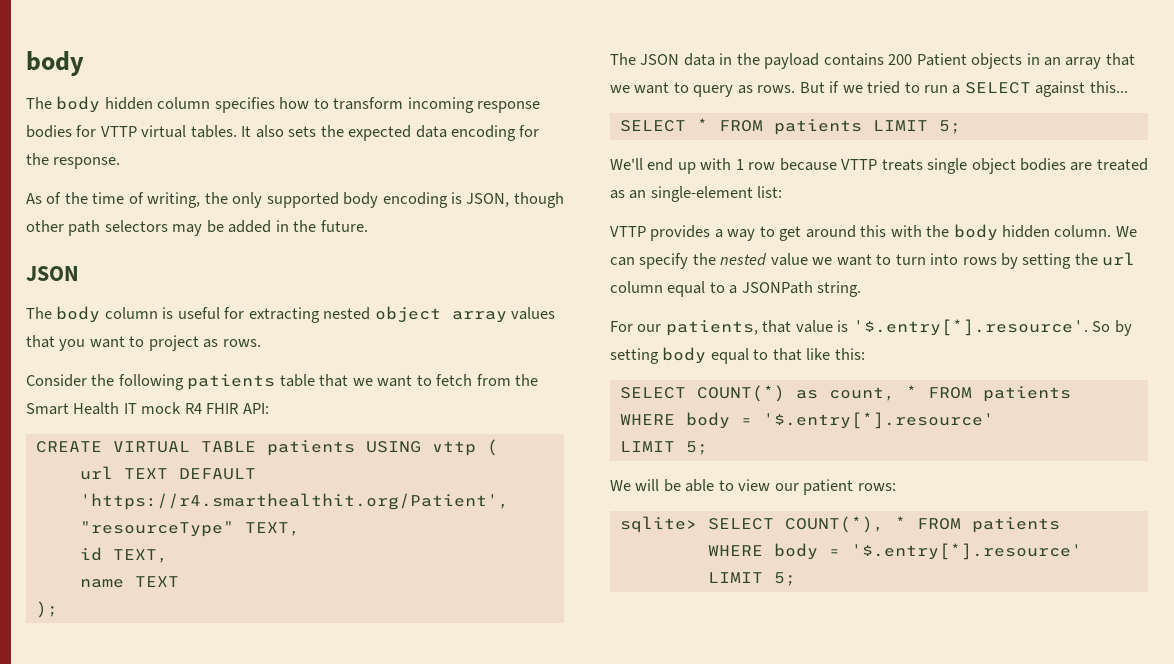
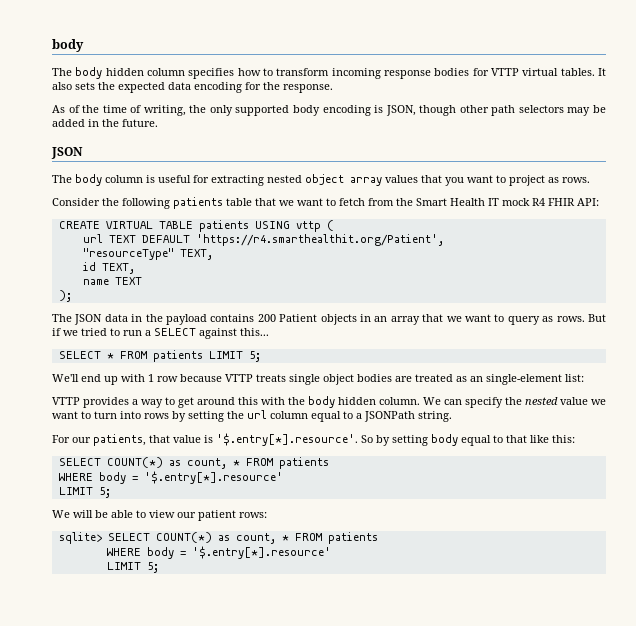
[784,516,884,533] COUNT(*), -> [155,532,276,544] COUNT(*) as count,

